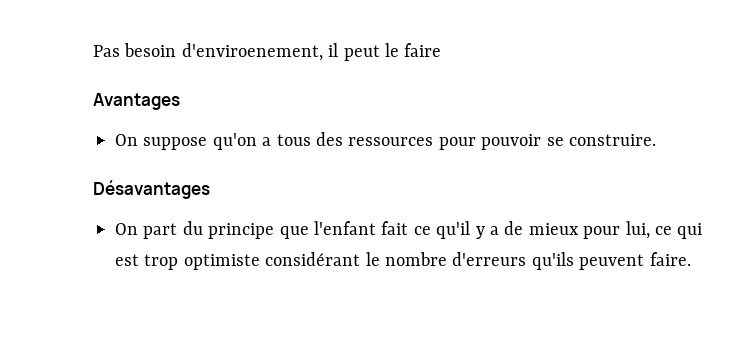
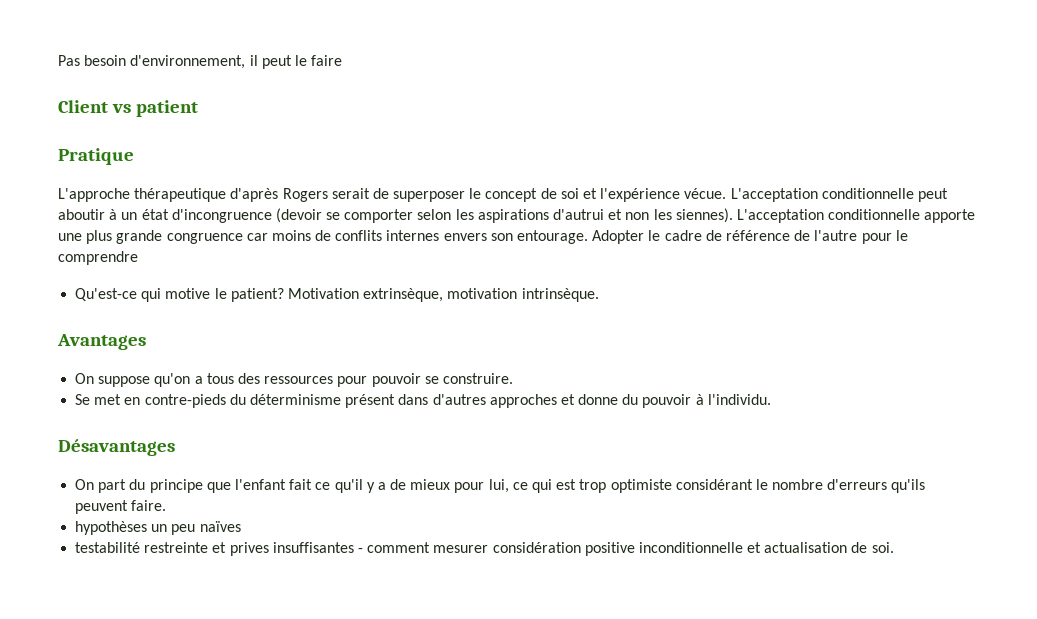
[181,43,323,61] d'enviroenement, -> [130,55,246,69] d'environnement,
(442, 50) none -> [58,100,198,117] [58,148,134,165] [58,188,948,202] [58,208,976,223] [58,230,908,244] [58,251,138,265] [75,288,599,302] // Client vs patient // Pratique // L'approche thérapeutique d'après Rogers serait de superposer le concept de soi et l'expérience vécue. L'acceptation conditionnelle peut aboutir à un état d'incongruence (devoir se comporter selon les aspirations d'autrui et non les siennes). L'acceptation conditionnelle apporte une plus grande congruence car moins de conflits internes envers son entourage. Adopter le cadre de référence de l'autre pour le comprendre // Qu'est-ce qui motive le patient? Motivation extrinsèque, motivation intrinsèque.
(656, 140) none -> [75,394,771,408] // Se met en contre-pieds du déterminisme présent dans d'autres approches et donne du pouvoir à l'individu.
(691, 259) none -> [75,521,241,535] [75,542,894,556] // hypothèses un peu naïves // testabilité restreinte et prives insuffisantes - comment mesurer considération positive inconditionnelle et actualisation de soi.

